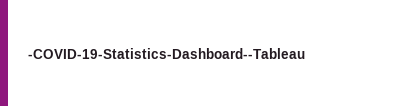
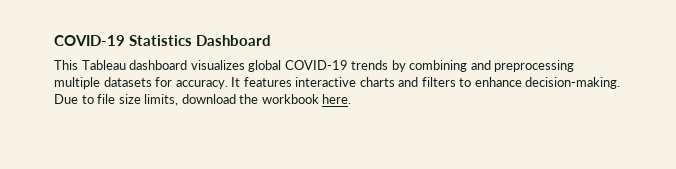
[28,48,305,59] -COVID-19-Statistics-Dashboard--Tableau -> [54,35,272,46] [54,60,575,72] [54,77,621,89] [54,94,352,106] COVID-19 Statistics Dashboard // This Tableau dashboard visualizes global COVID-19 trends by combining and preprocessing multiple datasets for accuracy. It features interactive charts and filters to enhance decision-making. Due to file size limits, download the workbook here.

